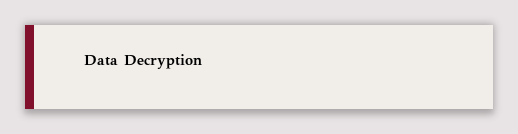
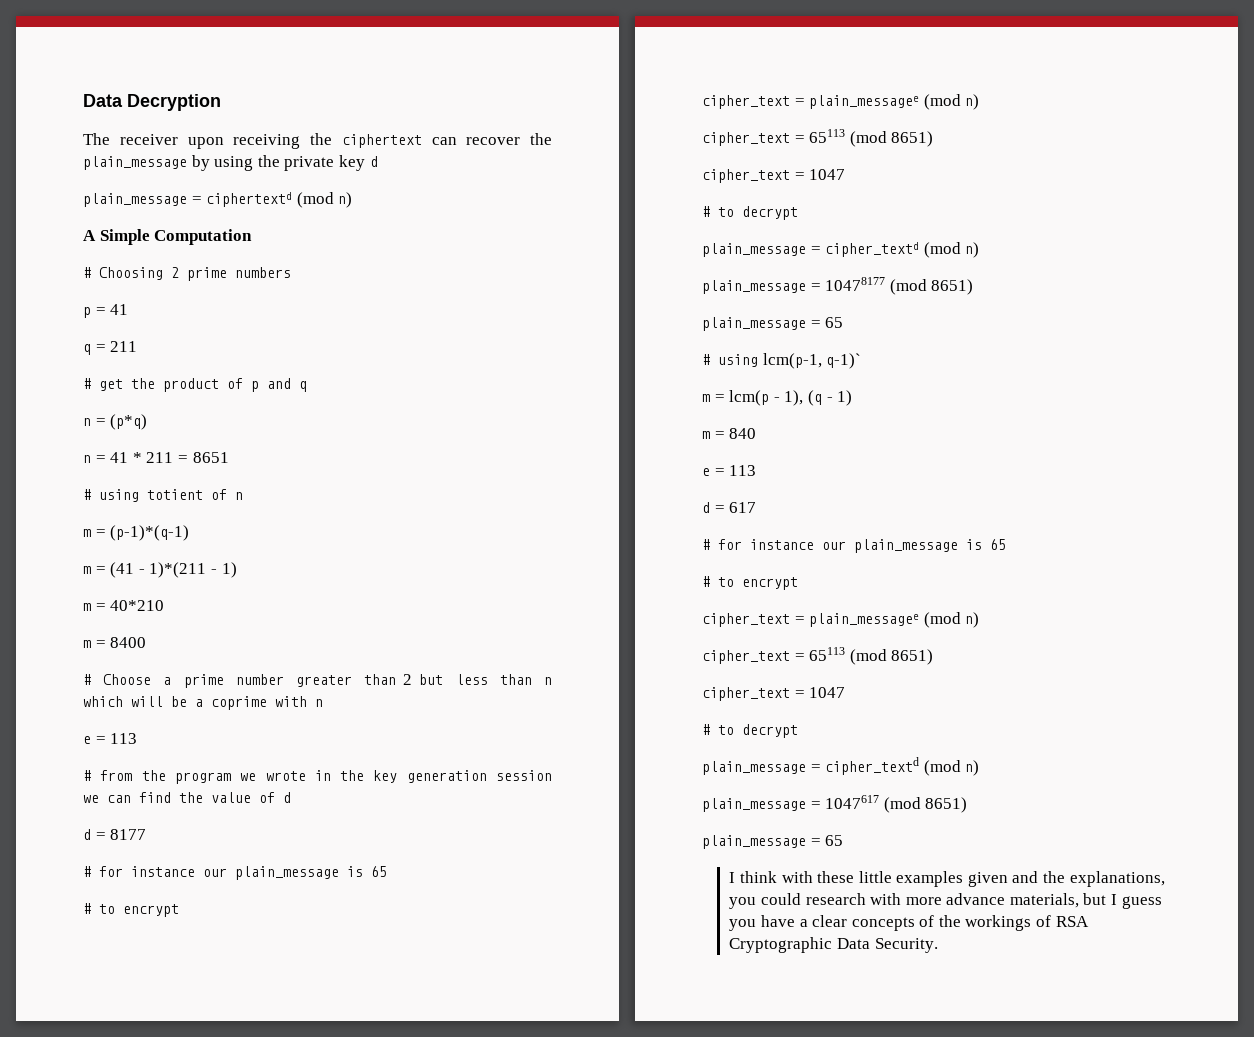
(202, 61) none -> [83,133,552,149] [83,155,378,171] [83,192,353,208] [83,229,253,245] [83,267,291,281] [83,304,129,318] [83,341,138,355] [83,378,307,392] [83,414,148,430] [83,452,229,463] [83,489,243,502] [83,525,190,541] [83,562,237,578] [83,600,165,611] [83,637,147,648] [83,674,552,688] [83,696,323,710] [83,733,138,744] [83,770,552,784] [83,792,291,803] [83,829,147,840] [83,866,387,880] [83,903,179,917] [702,94,980,110] [702,129,934,147] [702,169,846,183] [702,206,798,220] [702,242,980,258] [702,277,974,295] [702,317,844,331] [702,353,862,369] [702,390,853,406] [702,428,757,439] [702,465,757,476] [702,502,757,513] [702,539,1006,553] [702,576,798,590] [702,612,980,628] [702,647,934,665] [702,687,846,701] [702,724,798,738] [702,757,980,776] [702,795,968,813] [702,835,844,849] [729,871,1165,887] [729,893,1162,909] [729,915,1089,931] [729,937,938,953] // The receiver upon receiving the ciphertext can recover the plain_message by using the private key d // plain_message = ciphertextd (mod n) // A Simple Computation // # Choosing 2 prime numbers // p = 41 // q = 211 // # get the product of p and q // n = (p*q) // n = 41 * 211 = 8651 // # using totient of n // m = (p-1)*(q-1) // m = (41 - 1)*(211 - 1) // m = 40*210 // m = 8400 // # Choose a prime number greater than 2 but less than n which will be a coprime with n // e = 113 // # from the program we wrote in the key generation session we can find the value of d // d = 8177 // # for instance our plain_message is 65 // # to encrypt // cipher_text = plain_messagee (mod n) // cipher_text = 65113 (mod 8651) // cipher_text = 1047 // # to decrypt // plain_message = cipher_textd (mod n) // plain_message = 10478177 (mod 8651) // plain_message = 65 // # using lcm(p-1, q-1)` // m = lcm(p - 1), (q - 1) // m = 840 // e = 113 // d = 617 // # for instance our plain_message is 65 // # to encrypt // cipher_text = plain_messagee (mod n) // cipher_text = 65113 (mod 8651) // cipher_text = 1047 // # to decrypt // plain_message = cipher_textd (mod n) // plain_message = 1047617 (mod 8651) // plain_message = 65 // I think with these little examples given and the explanations, you could research with more advance materials, but I guess you have a clear concepts of the workings of RSA Cryptographic Data Security.

